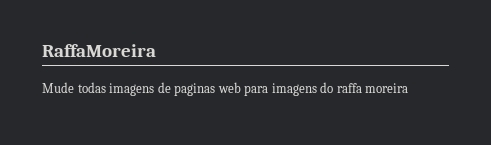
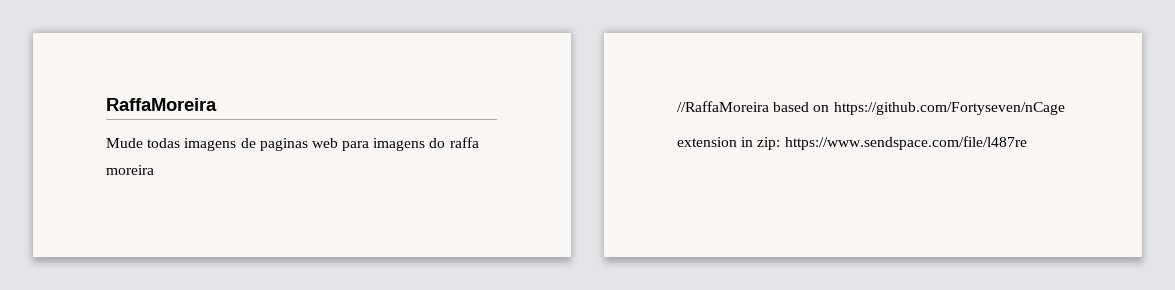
(409, 88) none -> [677,101,1065,115] [677,136,1027,150] // //RaffaMoreira based on https://github.com/Fortyseven/nCage // extension in zip: https://www.sendspace.com/file/l487re

